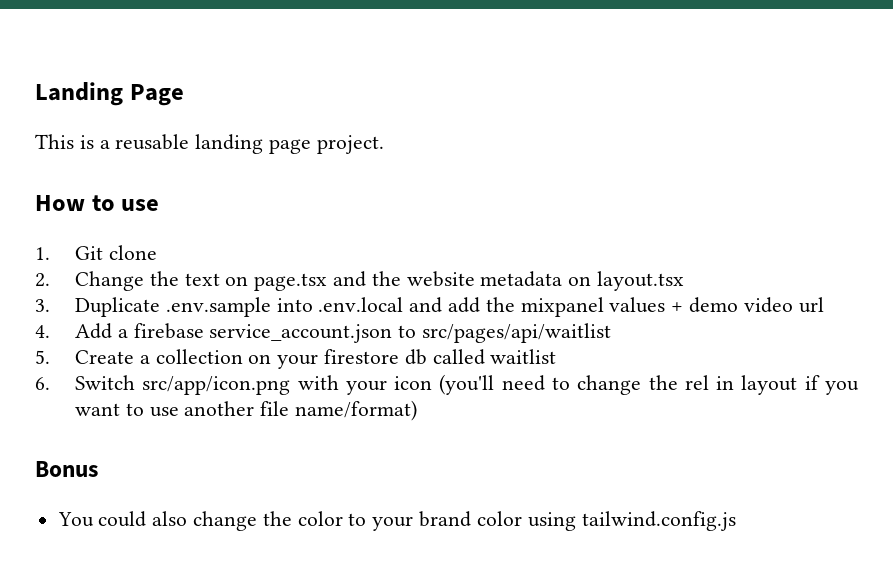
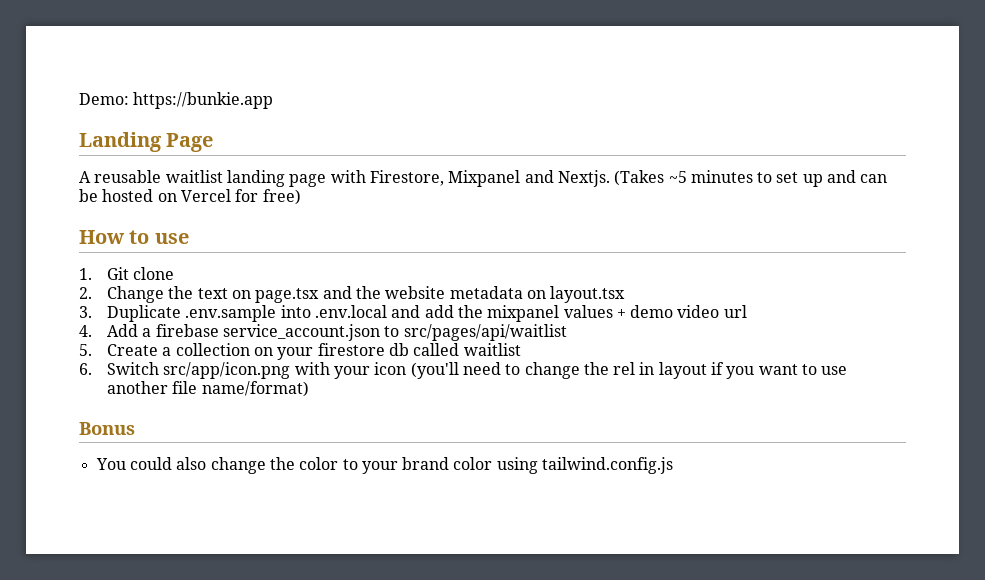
(35, 94) none -> [79,92,274,109] Demo: https://bunkie.app //
[35,134,384,154] This is a reusable landing page project. -> [79,170,888,187] [79,189,301,205] A reusable waitlist landing page with Firestore, Mixpanel and Nextjs. (Takes ~5 minutes to set up and can be hosted on Vercel for free)

